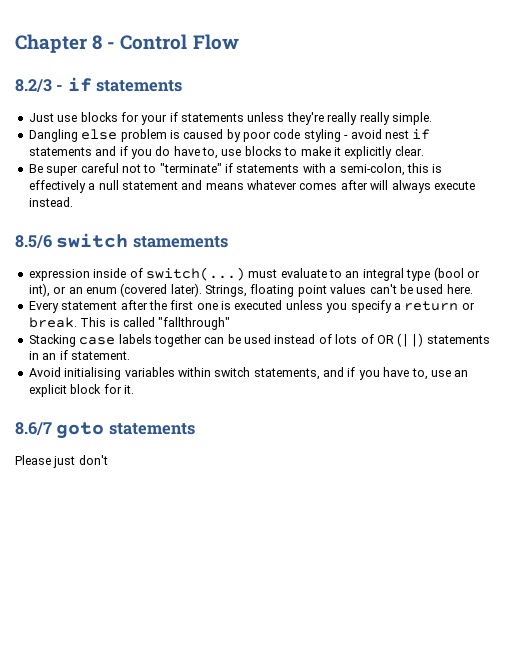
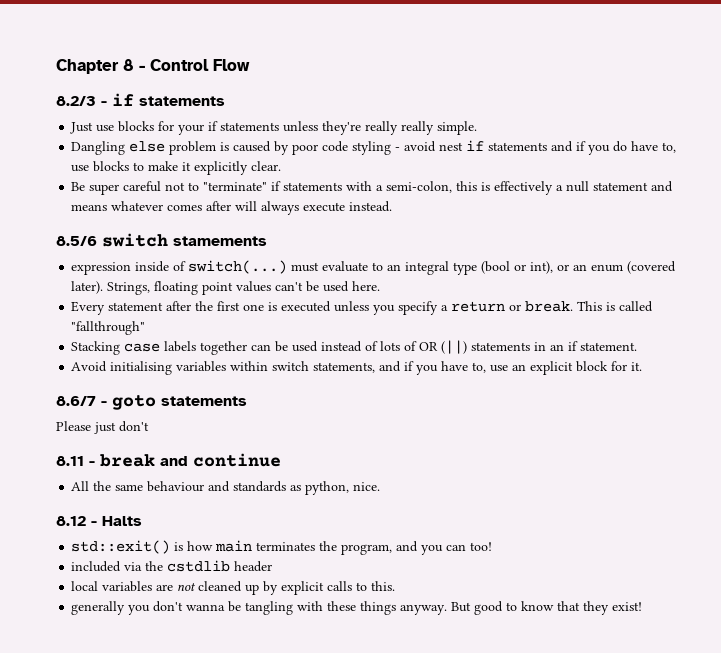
(52, 429) none -> [101,401,107,406] -
(108, 460) none -> [56,453,281,467] [71,481,381,495] [56,516,142,526] [71,540,493,555] [71,560,273,572] [71,581,396,595] [71,601,643,615] // 8.11 - break and continue // All the same behaviour and standards as python, nice. // 8.12 - Halts // std::exit() is how main terminates the program, and you can too! // included via the cstdlib header // local variables are not cleaned up by explicit calls to this. // generally you don't wanna be tangling with these things anyway. But good to know that they exist!

